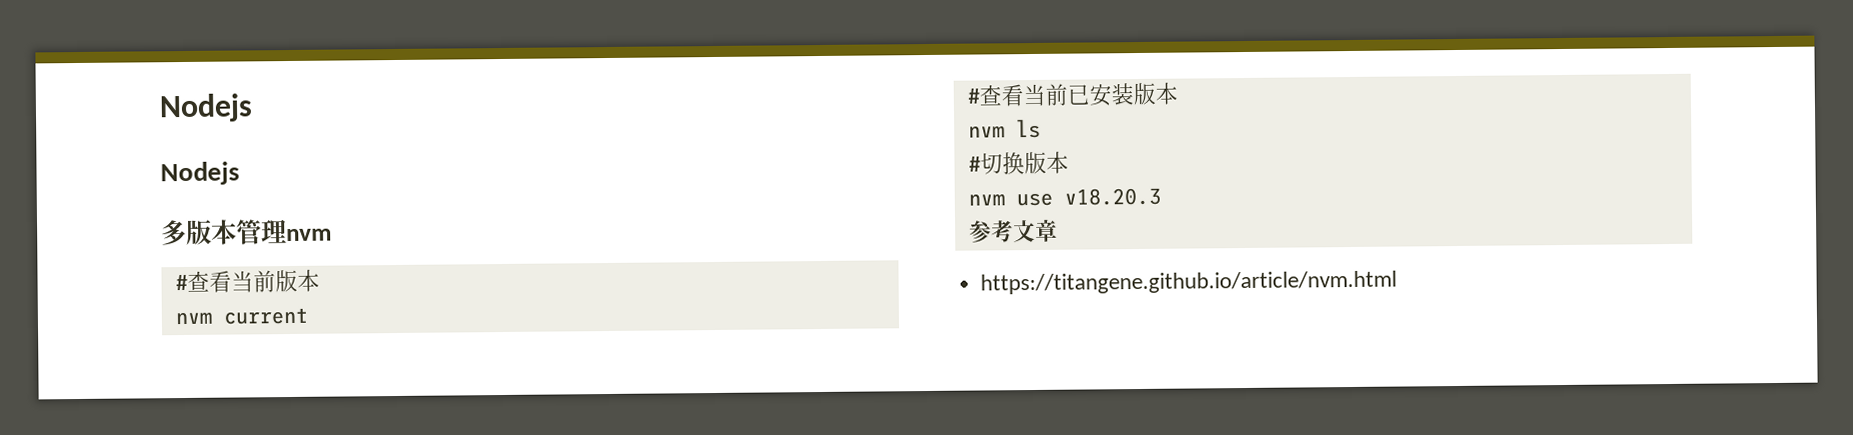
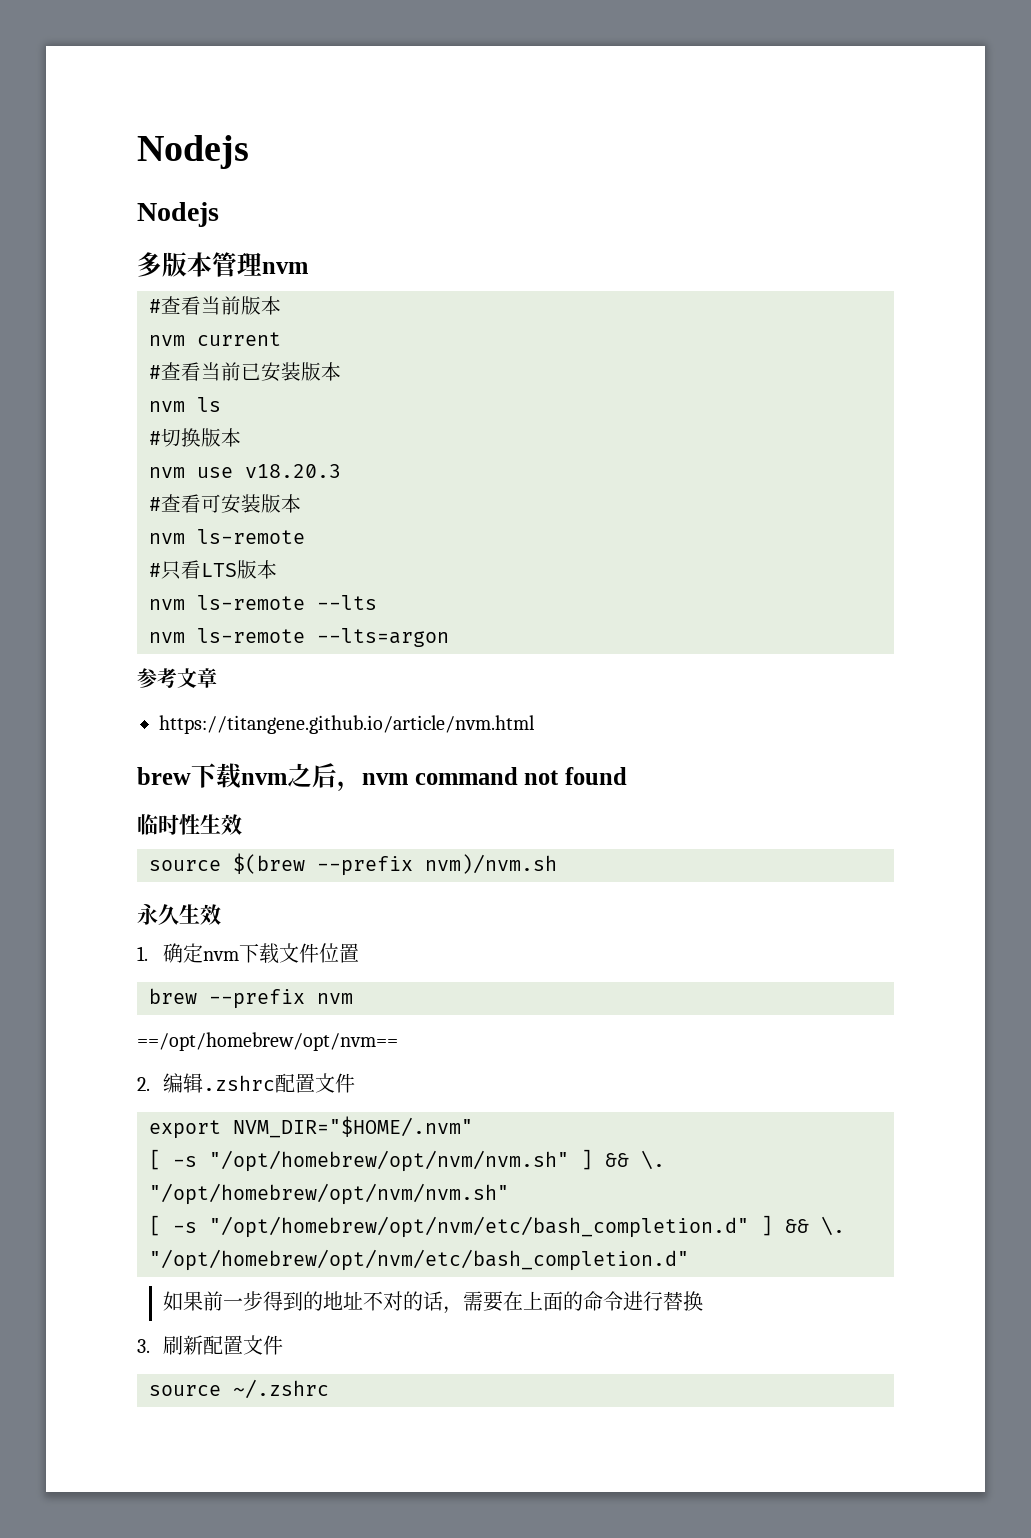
[968,219,1058,243] [980,270,1398,295] 参考文章 // https://titangene.github.io/article/nvm.html -> [149,494,301,514] [149,529,305,544] [149,560,277,580] [149,595,377,610] [149,628,449,647] [137,668,217,688] [159,715,535,734] [137,763,627,791] [137,814,242,835] [149,853,557,876] [137,903,221,925] [137,943,360,964] [149,988,353,1009] [137,1032,398,1051] [137,1073,356,1093] [149,1116,473,1139] [149,1149,665,1172] [149,1183,509,1205] [149,1215,845,1238] [149,1249,689,1271] [163,1291,704,1314] [137,1335,284,1355] [149,1379,329,1399] #查看可安装版本 // nvm ls-remote // #只看LTS版本 // nvm ls-remote --lts // nvm ls-remote --lts=argon // 参考文章 // https://titangene.github.io/article/nvm.html // brew下载nvm之后，nvm command not found // 临时性生效 // source $(brew --prefix nvm)/nvm.sh // 永久生效 // 1.确定nvm下载文件位置 // brew --prefix nvm // ==/opt/homebrew/opt/nvm== // 2.编辑.zshrc配置文件 // export NVM_DIR="$HOME/.nvm" // [ -s "/opt/homebrew/opt/nvm/nvm.sh" ] && \. "/opt/homebrew/opt/nvm/nvm.sh" // [ -s "/opt/homebrew/opt/nvm/etc/bash_completion.d" ] && \. "/opt/homebrew/opt/nvm/etc/bash_completion.d" // 如果前一步得到的地址不对的话，需要在上面的命令进行替换 // 3.刷新配置文件 // source ~/.zshrc

